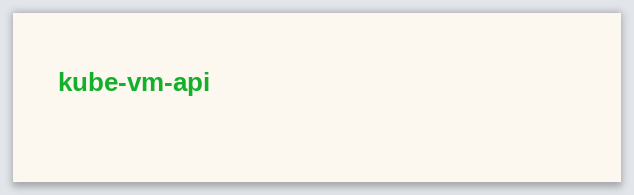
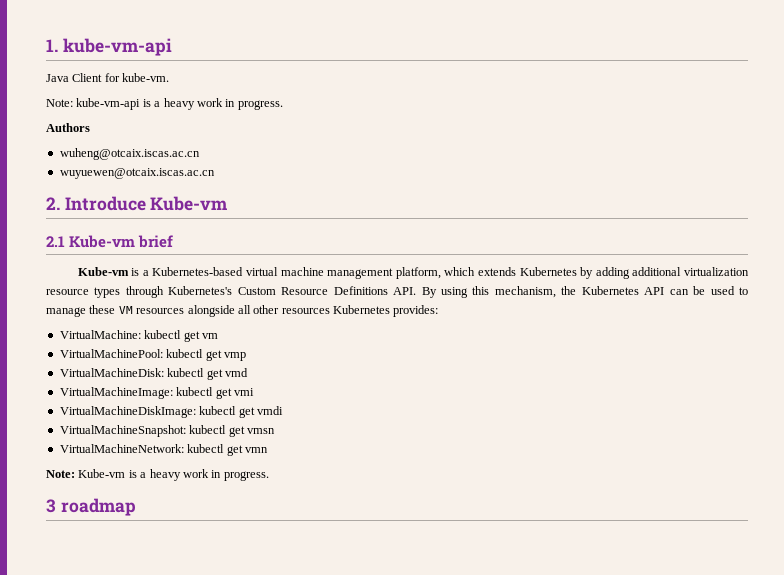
[58,72,210,96] kube-vm-api -> [46,38,172,56] [46,73,170,82] [46,98,283,110] [46,123,90,132] [59,148,200,160] [59,168,215,179] [46,196,228,211] [46,235,174,248] [77,267,750,279] [46,286,749,298] [46,305,439,317] [59,330,218,342] [59,349,246,361] [59,368,248,380] [59,387,254,399] [59,406,283,418] [59,425,275,437] [59,444,268,456] [46,469,269,481] [46,498,136,516] 1. kube-vm-api // Java Client for kube-vm. // Note: kube-vm-api is a heavy work in progress. // Authors // wuheng@otcaix.iscas.ac.cn // wuyuewen@otcaix.iscas.ac.cn // 2. Introduce Kube-vm // 2.1 Kube-vm brief // Kube-vm is a Kubernetes-based virtual machine management platform, which extends Kubernetes by adding additional virtualization resource types through Kubernetes's Custom Resource Definitions API. By using this mechanism, the Kubernetes API can be used to manage these VM resources alongside all other resources Kubernetes provides: // VirtualMachine: kubectl get vm // VirtualMachinePool: kubectl get vmp // VirtualMachineDisk: kubectl get vmd // VirtualMachineImage: kubectl get vmi // VirtualMachineDiskImage: kubectl get vmdi // VirtualMachineSnapshot: kubectl get vmsn // VirtualMachineNetwork: kubectl get vmn // Note: Kube-vm is a heavy work in progress. // 3 roadmap

